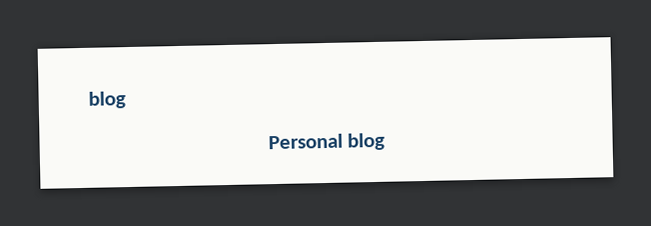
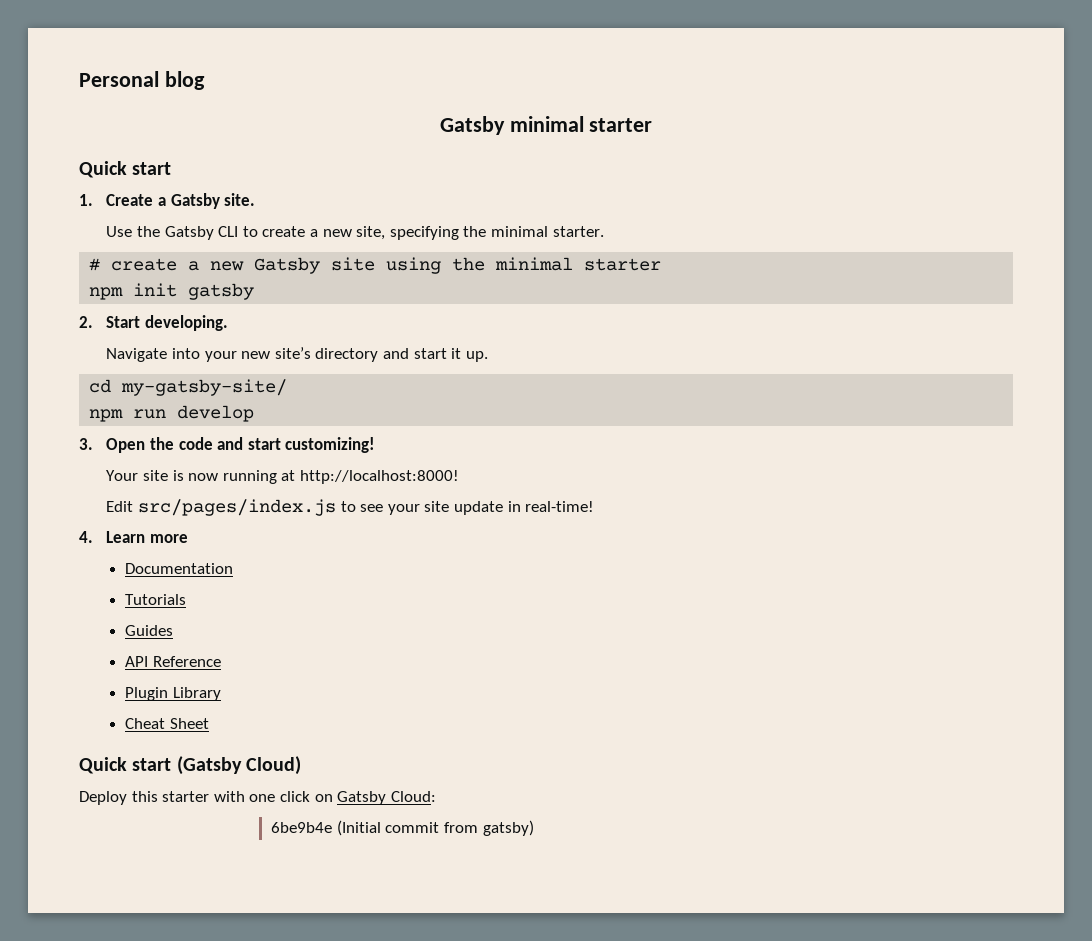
(88, 100) none -> [79,71,159,87] Personal
[267,132,386,151] Personal blog -> [439,116,653,135] [79,161,172,178] [79,193,256,209] [106,226,604,240] [89,257,662,274] [89,283,255,300] [79,315,229,331] [106,347,488,362] [89,379,288,396] [89,405,255,422] [79,437,376,453] [106,470,459,484] [106,499,595,516] [79,531,189,543] [125,563,234,574] [125,594,187,605] [125,625,174,636] [125,656,221,667] [125,687,221,701] [125,718,209,729] [79,756,302,775] [79,791,436,805] [271,820,534,836] Gatsby minimal starter // Quick start // 1. Create a Gatsby site. // Use the Gatsby CLI to create a new site, specifying the minimal starter. // # create a new Gatsby site using the minimal starter // npm init gatsby // 2. Start developing. // Navigate into your new site’s directory and start it up. // cd my-gatsby-site/ // npm run develop // 3. Open the code and start customizing! // Your site is now running at http://localhost:8000! // Edit src/pages/index.js to see your site update in real-time! // 4. Learn more // Documentation // Tutorials // Guides // API Reference // Plugin Library // Cheat Sheet // Quick start (Gatsby Cloud) // Deploy this starter with one click on Gatsby Cloud: // 6be9b4e (Initial commit from gatsby)

